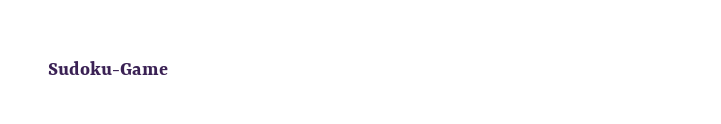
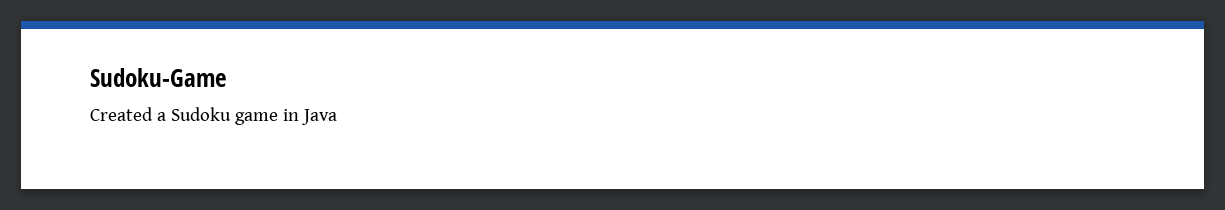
(168, 68) none -> [90,107,337,125] // Created a Sudoku game in Java

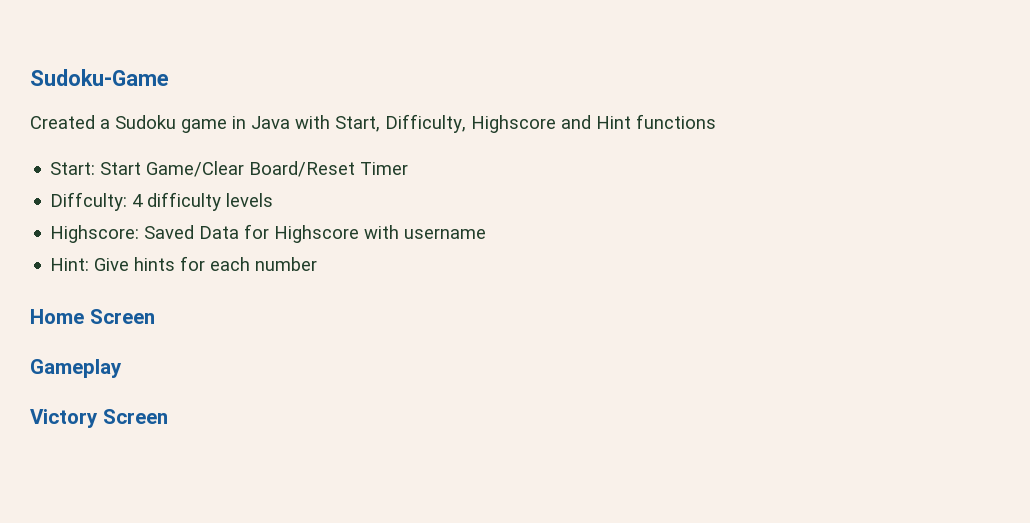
(337, 117) none -> [295,114,716,133] [50,161,409,177] [50,192,274,211] [50,224,487,243] [50,256,318,271] [30,309,155,324] [30,359,122,378] [30,409,168,428] with Start, Difficulty, Highscore and Hint functions // Start: Start Game/Clear Board/Reset Timer // Diffculty: 4 difficulty levels // Highscore: Saved Data for Highscore with username // Hint: Give hints for each number // Home Screen // Gameplay // Victory Screen

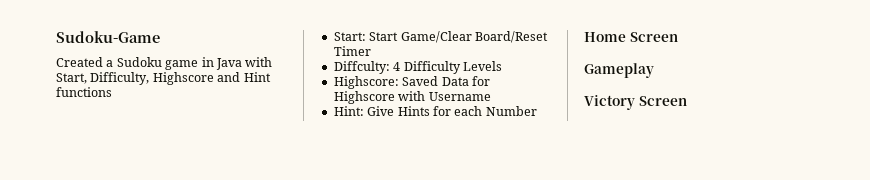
[147,192,274,211] difficulty levels -> [403,61,502,74] Difficulty Levels
[404,228,487,239] username -> [428,92,491,101] Username
[134,257,176,271] hints -> [397,106,430,116] Hints
[255,257,318,271] number -> [485,106,537,116] Number

